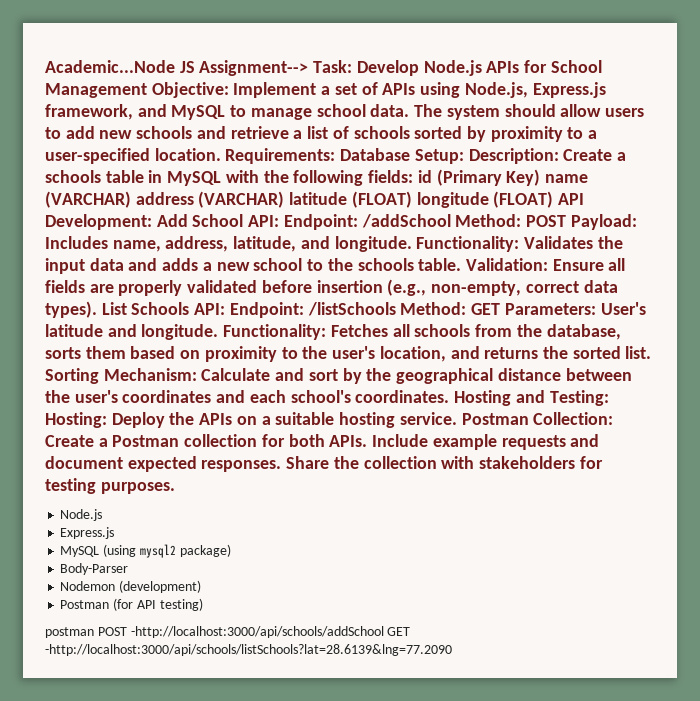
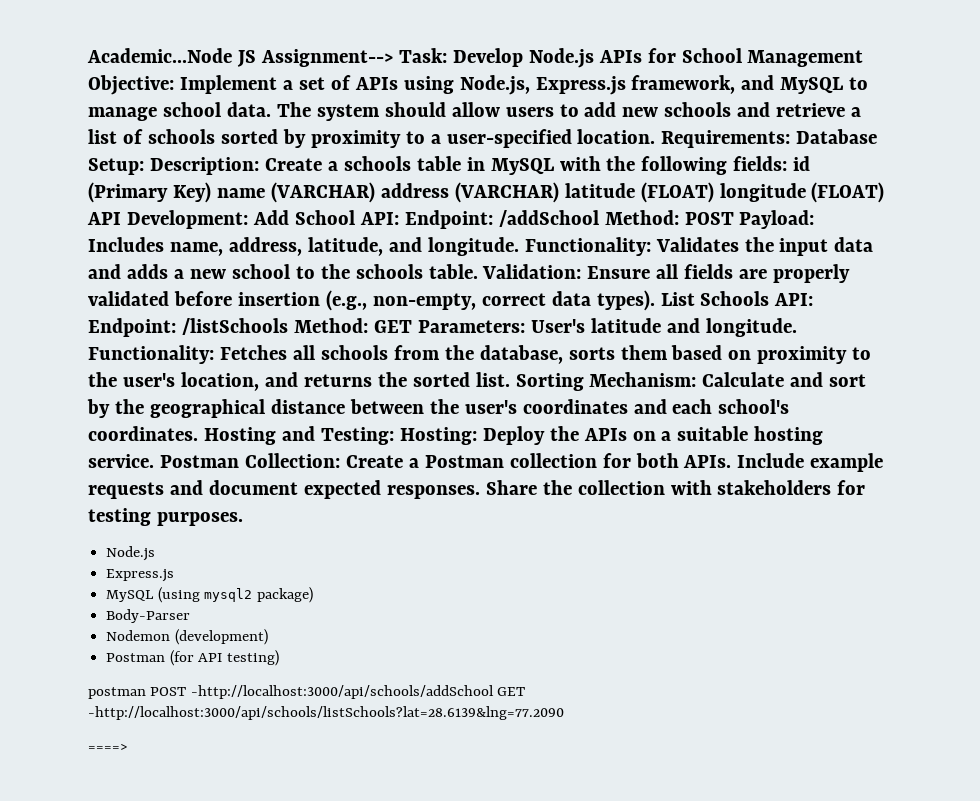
(452, 650) none -> [88,743,128,751] // ====>

